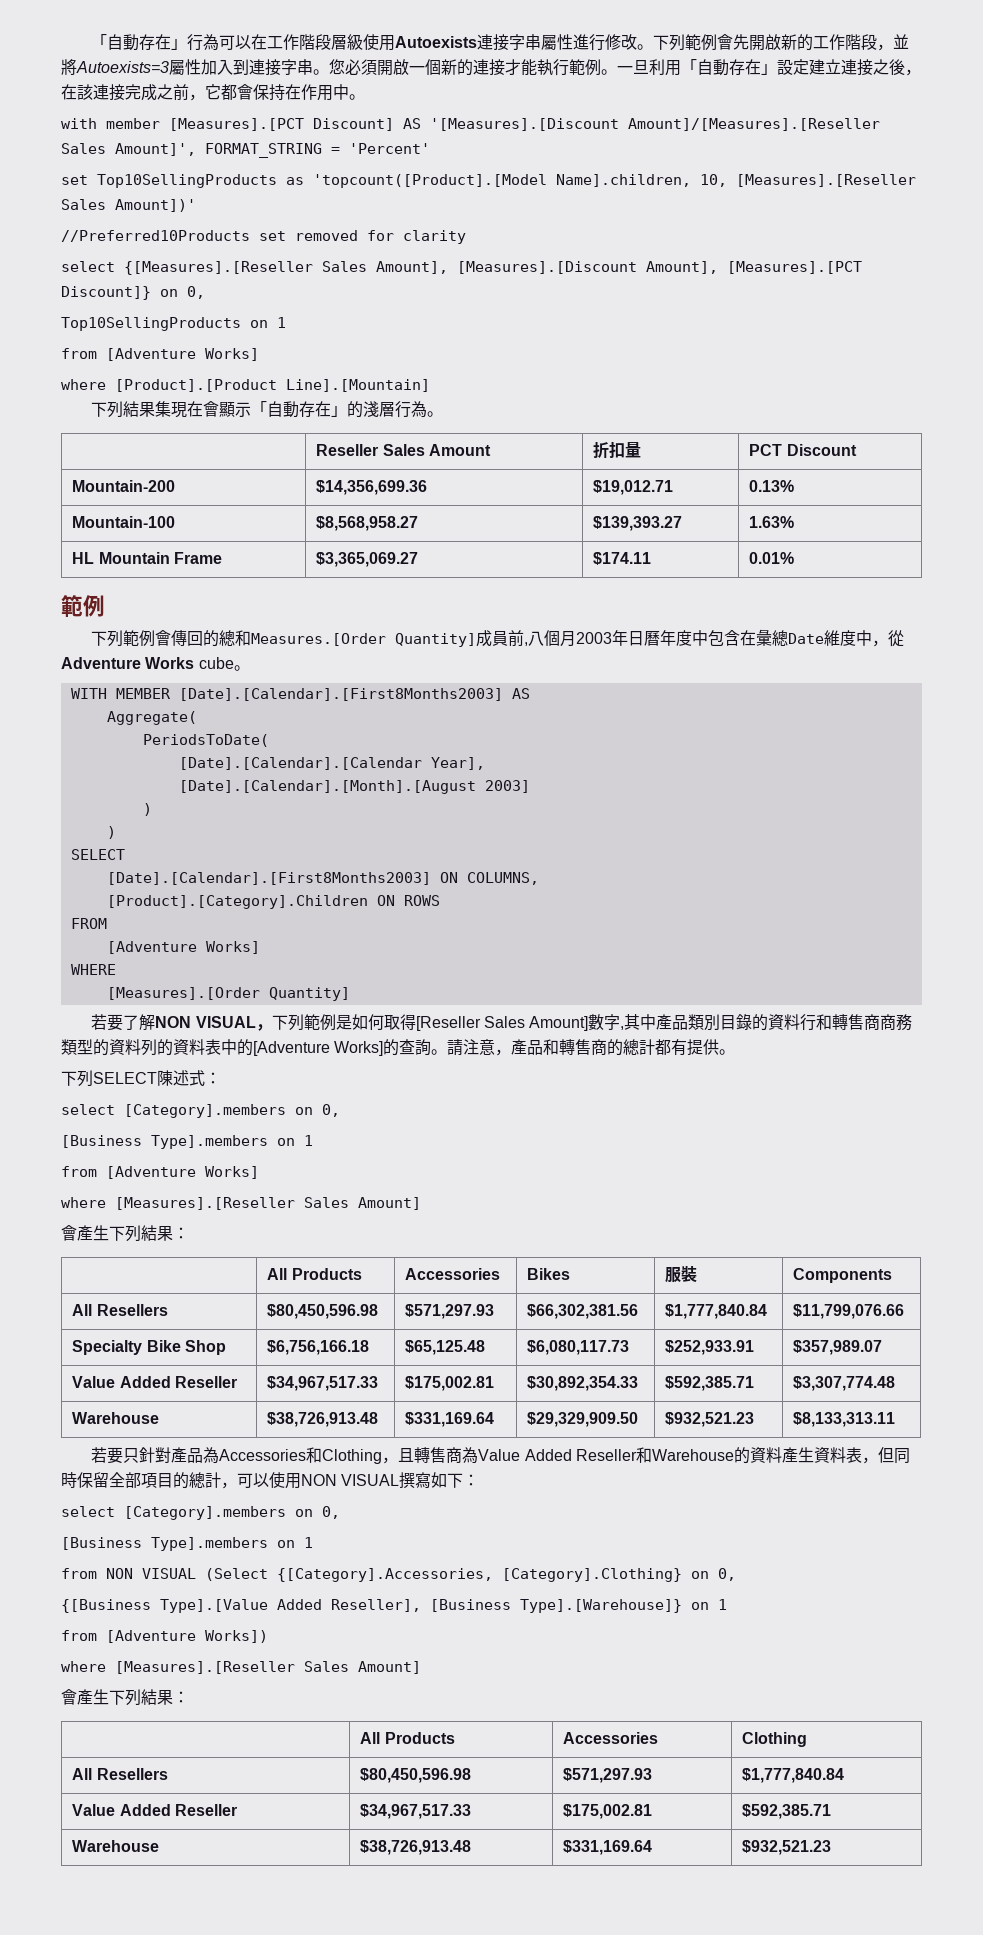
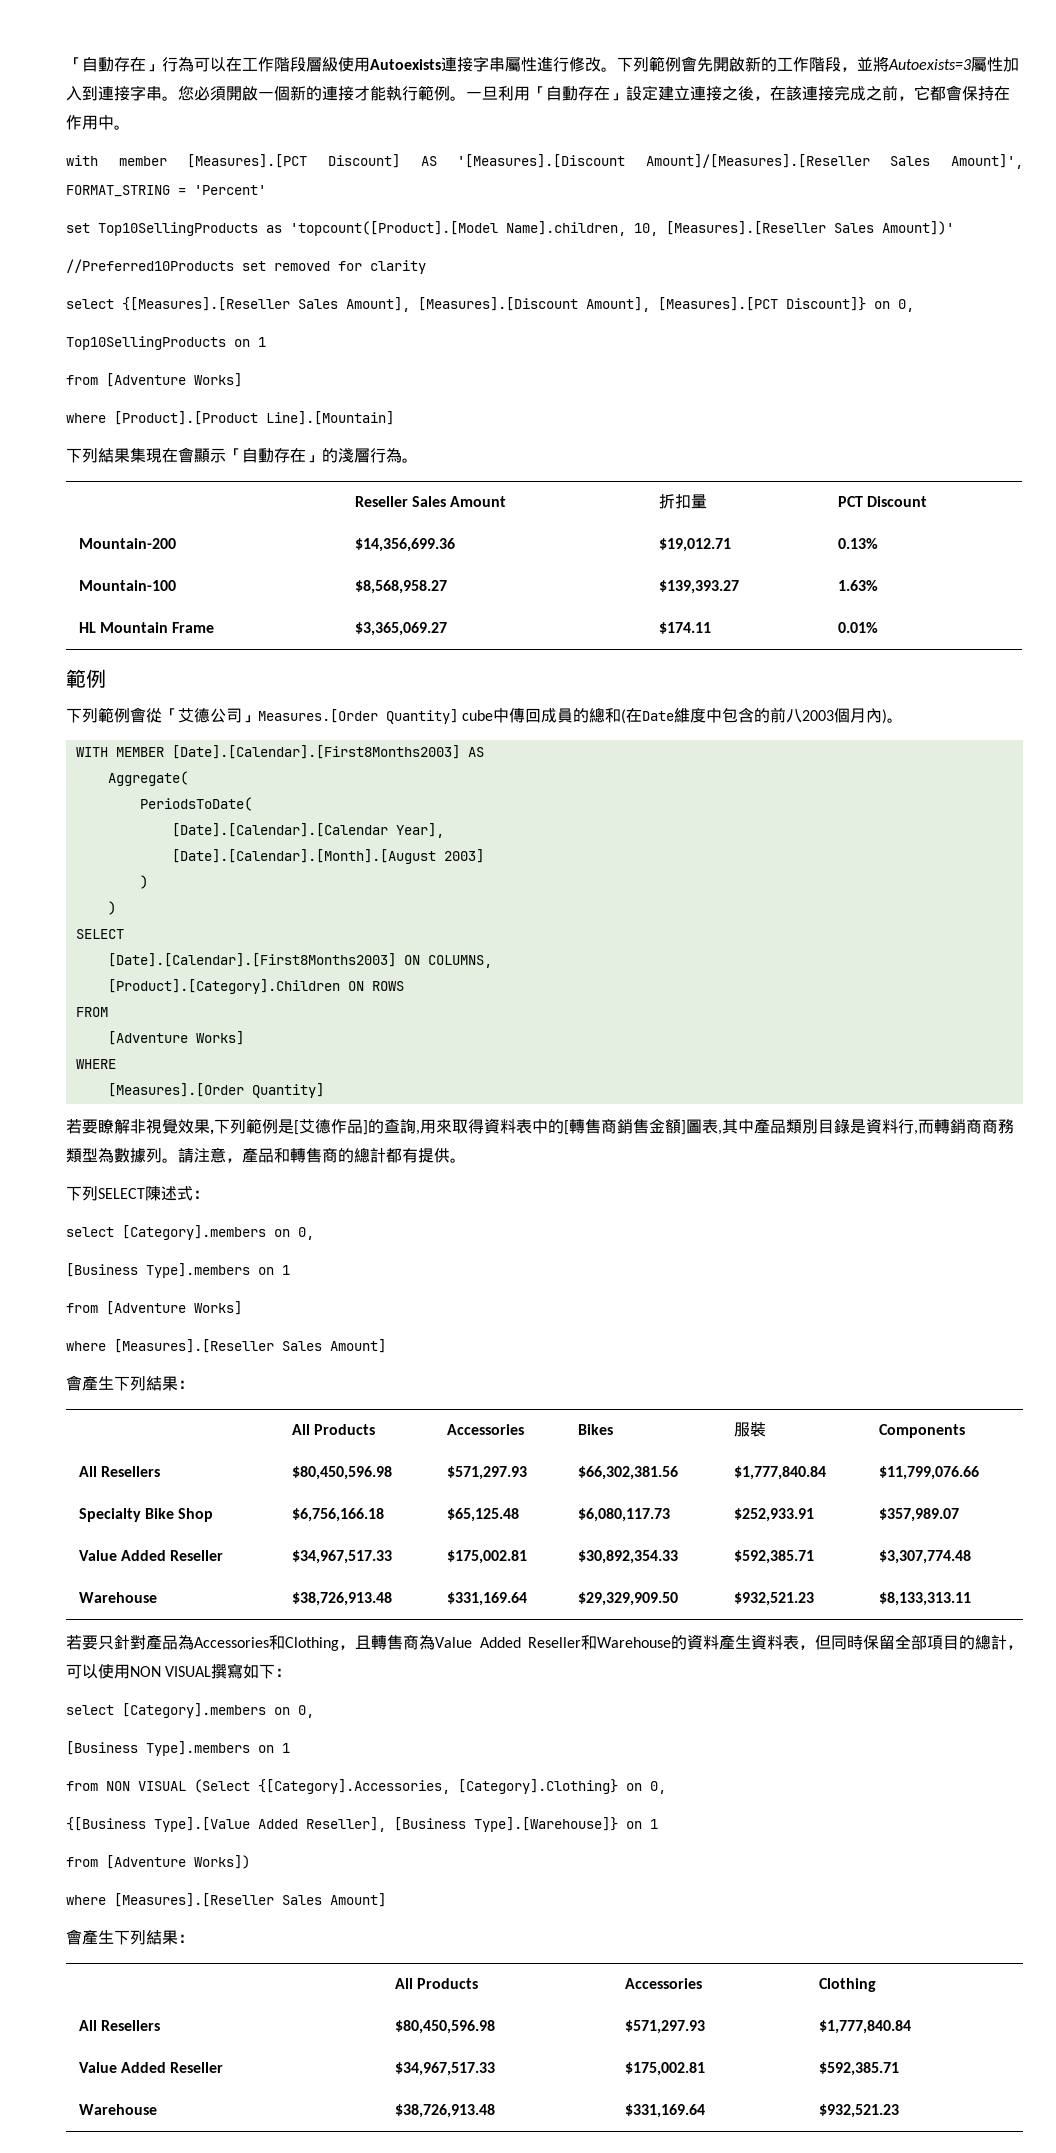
[171,629,905,647] [61,657,234,669] 傳回的總和Measures.[Order Quantity]成員前,八個月2003年日曆年度中包含在彙總Date維度中，從Adventure Works cube -> [146,707,888,724] 從「艾德公司」Measures.[Order Quantity] cube中傳回成員的總和(在Date維度中包含的前八2003個月內)
[123,1014,621,1031] 了解NON VISUAL，下列範例是如何取得[Reseller Sales Amount]數字 -> [98,1118,718,1135] 瞭解非視覺效果,下列範例是[艾德作品]的查詢,用來取得資料表中的[轉售商銷售金額]圖表
[752,1014,913,1031] [61,1039,432,1056] 的資料行和轉售商商務類型的資料列的資料表中的[Adventure Works]的查詢 -> [850,1118,1014,1135] [66,1148,162,1163] 是資料行,而轉銷商商務類型為數據列

